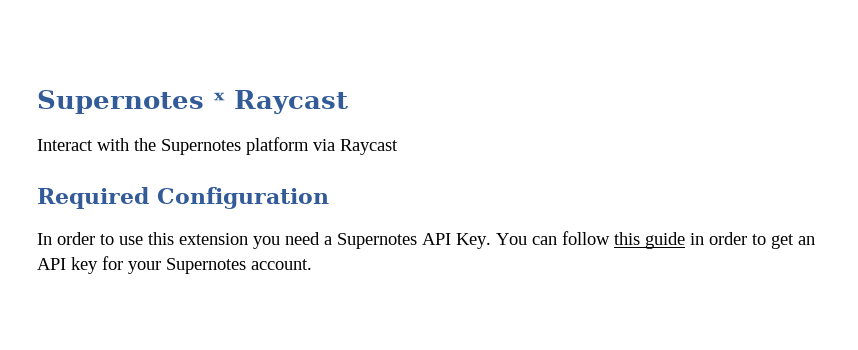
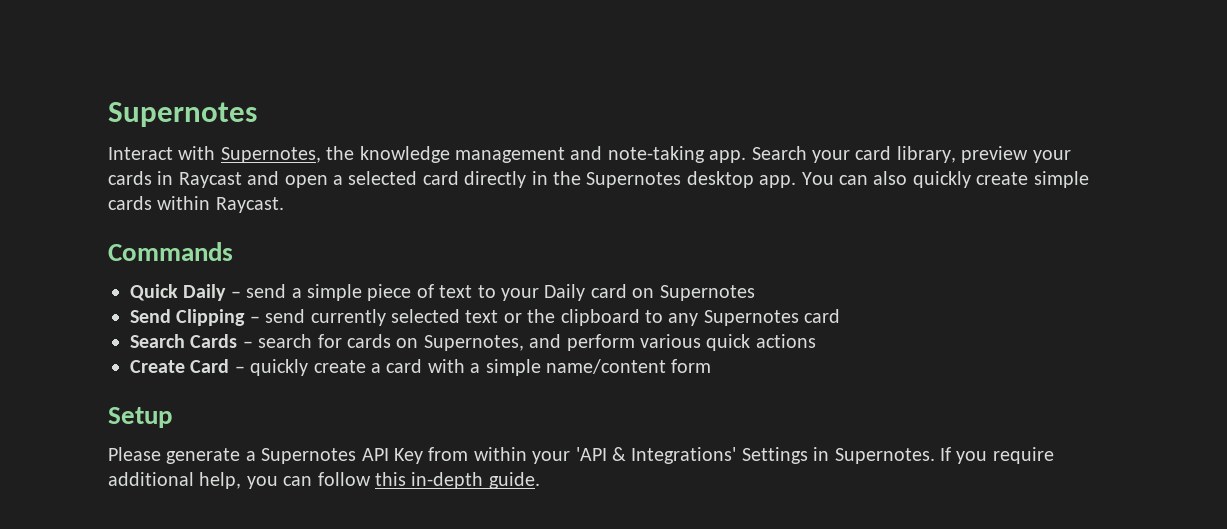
[37,90,348,114] Supernotes ˣ Raycast -> [108,102,257,127] Supernotes
[134,137,398,155] [37,187,329,209] [37,231,815,249] [37,256,312,274] the Supernotes platform via Raycast // Required Configuration // In order to use this extension you need a Supernotes API Key. You can follow this guide in order to get an API key for your Supernotes account. -> [220,146,1071,163] [108,171,1089,188] [108,196,284,213] [108,242,233,261] [130,284,755,301] [130,309,841,326] [130,334,816,351] [130,359,712,376] [108,407,172,428] [108,447,1054,464] [108,472,540,489] Supernotes, the knowledge management and note-taking app. Search your card library, preview your cards in Raycast and open a selected card directly in the Supernotes desktop app. You can also quickly create simple cards within Raycast. // Commands // Quick Daily – send a simple piece of text to your Daily card on Supernotes // Send Clipping – send currently selected text or the clipboard to any Supernotes card // Search Cards – search for cards on Supernotes, and perform various quick actions // Create Card – quickly create a card with a simple name/content form // Setup // Please generate a Supernotes API Key from within your 'API & Integrations' Settings in Supernotes. If you require additional help, you can follow this in-depth guide.

